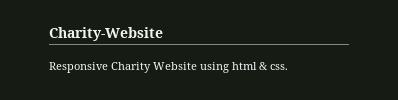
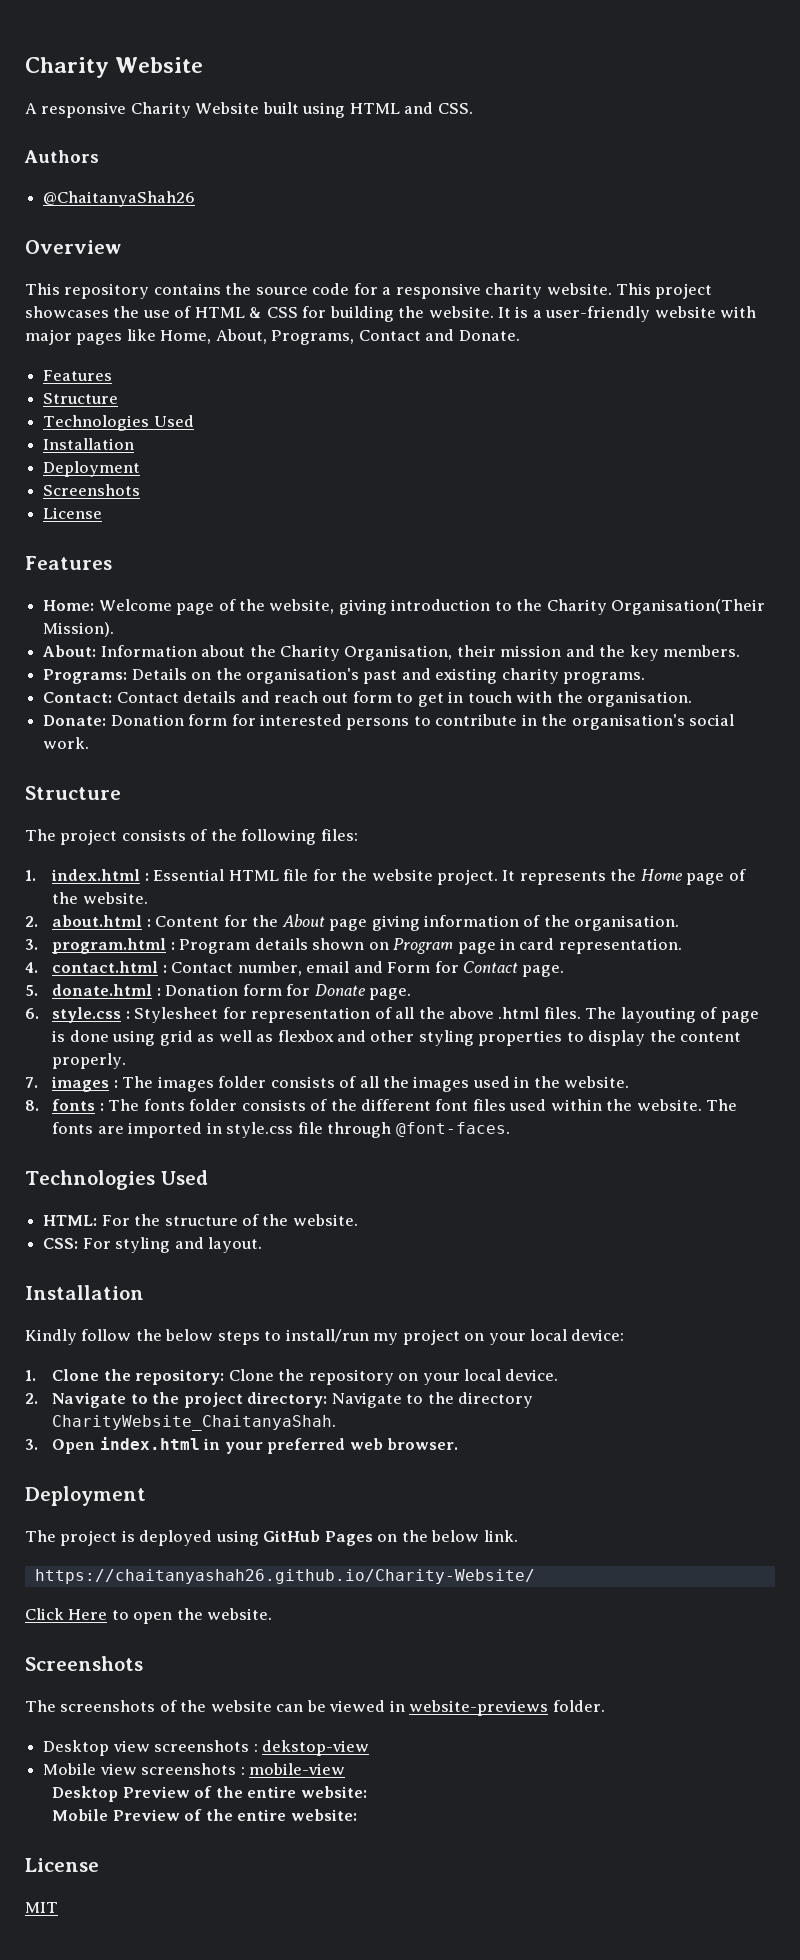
[49,27,163,41] [49,62,288,73] Charity-Website // Responsive Charity Website using html & css. -> [25,57,204,78] [25,102,473,118] [24,150,99,163] [43,191,196,207] [25,240,121,254] [25,283,713,299] [25,306,757,322] [25,329,520,345] [43,370,113,381] [43,393,119,404] [43,415,194,431] [43,438,135,450] [43,461,141,477] [43,484,141,496] [43,507,103,519] [25,556,112,570] [43,599,766,615] [43,622,115,637] [43,645,741,661] [43,668,646,684] [43,691,693,707] [43,714,735,730] [43,737,90,749] [25,786,121,800] [25,829,358,845] [25,869,746,885] [52,892,148,904] [25,914,680,931] [25,938,682,954] [25,961,565,977] [25,984,412,1000] [25,1007,759,1023] [52,1030,742,1046] [52,1053,127,1069] [25,1076,630,1092] [25,1099,738,1111] [52,1122,510,1138] [25,1170,208,1190] [43,1214,358,1226] [43,1237,262,1253] [25,1285,144,1300] [25,1329,625,1345] [25,1369,559,1385] [25,1392,533,1408] [52,1415,337,1431] [25,1437,459,1454] [25,1486,146,1506] [25,1530,518,1546] [34,1569,535,1584] [25,1608,273,1624] [25,1656,143,1671] [25,1700,605,1716] [43,1740,369,1756] [43,1763,345,1775] [52,1786,367,1802] [52,1809,357,1821] [25,1858,99,1872] [25,1902,58,1913] Charity Website // A responsive Charity Website built using HTML and CSS. // Authors // @ChaitanyaShah26 // Overview // This repository contains the source code for a responsive charity website. This project showcases the use of HTML & CSS for building the website. It is a user-friendly website with major pages like Home, About, Programs, Contact and Donate. // Features // Structure // Technologies Used // Installation // Deployment // Screenshots // License // Features // Home: Welcome page of the website, giving introduction to the Charity Organisation(Their Mission). // About: Information about the Charity Organisation, their mission and the key members. // Programs: Details on the organisation's past and existing charity programs. // Contact: Contact details and reach out form to get in touch with the organisation. // Donate: Donation form for interested persons to contribute in the organisation's social work. // Structure // The project consists of the following files: // 1. index.html : Essential HTML file for the website project. It represents the Home page of the website. // 2. about.html : Content for the About page giving information of the organisation. // 3. program.html : Program details shown on Program page in card representation. // 4. contact.html : Contact number, email and Form for Contact page. // 5. donate.html : Donation form for Donate page. // 6. style.css : Stylesheet for representation of all the above .html files. The layouting of page is done using grid as well as flexbox and other styling properties to display the content properly. // 7. images : The images folder consists of all the images used in the website. // 8. fonts : The fonts folder consists of the different font files used within the website. The fonts are imported in style.css file through @font-faces. // Technologies Used // HTML: For the structure of the website. // CSS: For styling and layout. // Installation // Kindly follow the below steps to install/run my project on your local device: // 1. Clone the repository: Clone the repository on your local device. // 2. Navigate to the project directory: Navigate to the directory CharityWebsite_ChaitanyaShah. // 3. Open index.html in your preferred web browser. // Deployment // The project is deployed using GitHub Pages on the below link. // https://chaitanyashah26.github.io/Charity-Website/ // Click Here to open the website. // Screenshots // The screenshots of the website can be viewed in website-previews folder. // Desktop view screenshots : dekstop-view // Mobile view screenshots : mobile-view // Desktop Preview of the entire website: // Mobile Preview of the entire website: // License // MIT

